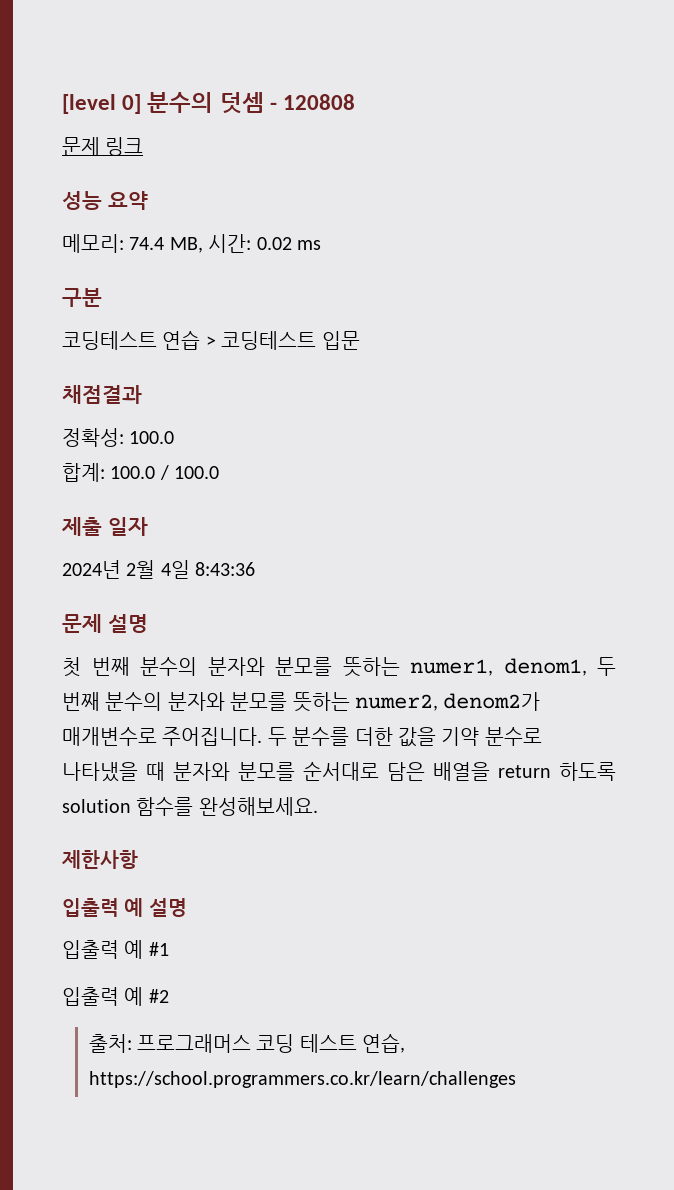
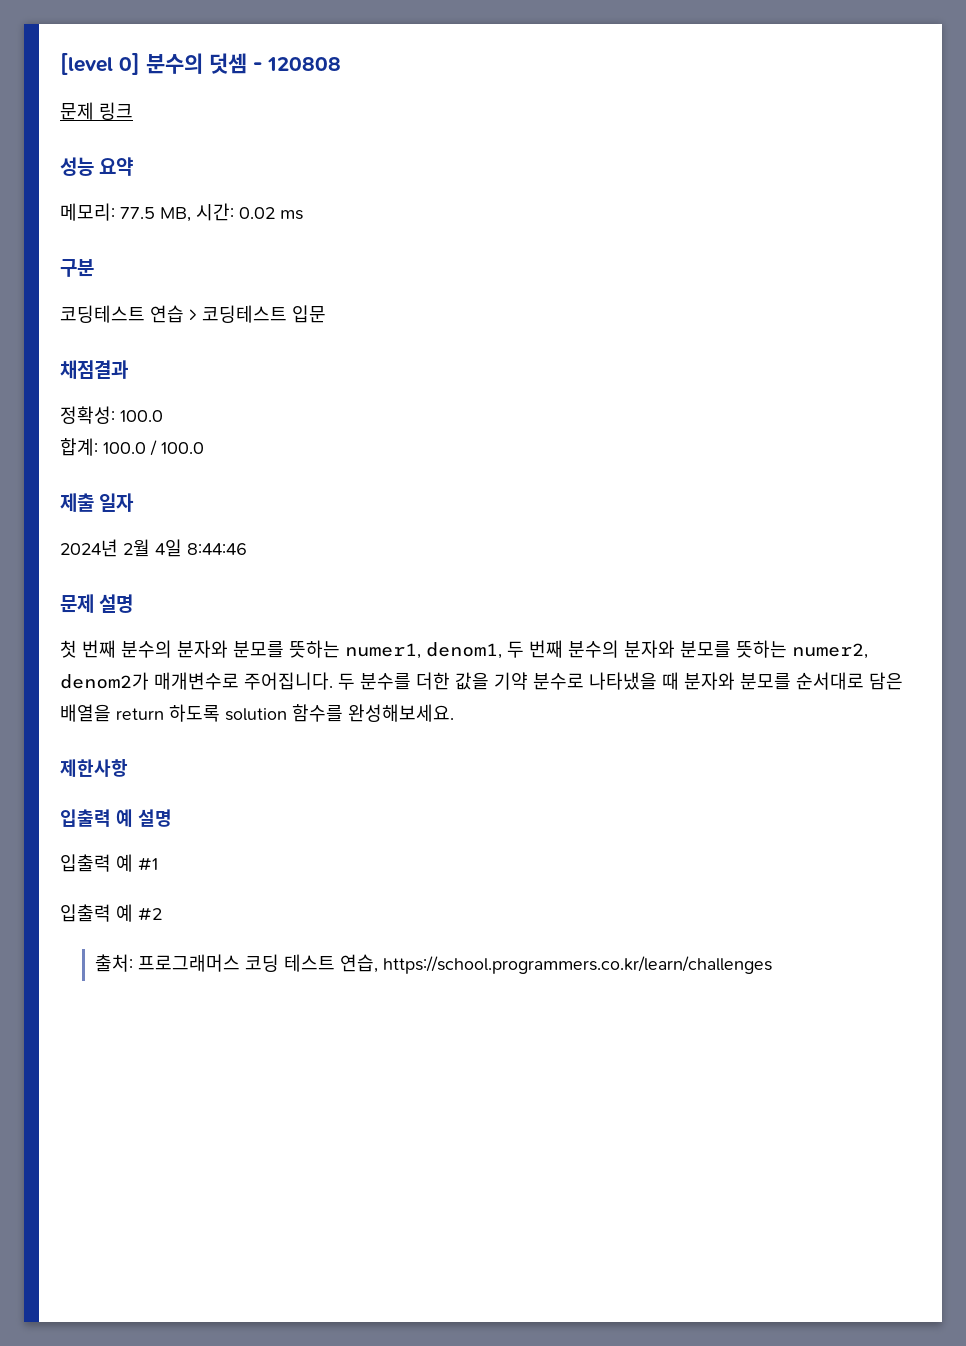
[129,237,165,250] 74.4 -> [120,207,155,219] 77.5
[195,562,256,576] 8:43:36 -> [187,543,247,555] 8:44:46

